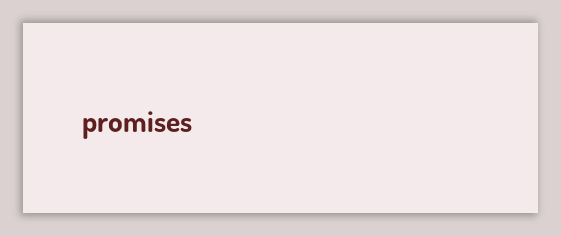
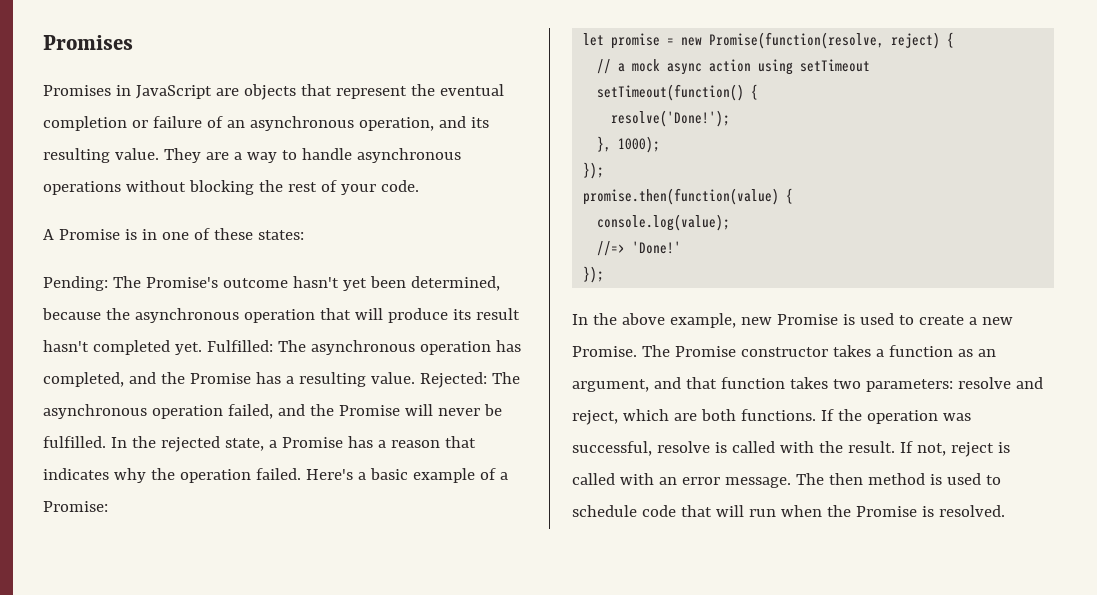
[82,111,192,139] promises -> [43,35,133,50] [43,84,504,100] [43,116,489,131] [43,148,461,163] [43,180,419,195] [43,228,304,240] [43,276,500,291] [42,308,520,323] [43,340,521,355] [43,372,520,388] [43,404,502,419] [43,436,476,452] [43,468,508,483] [43,501,108,512] [583,32,955,49] [597,59,871,75] [597,84,759,101] [611,110,731,127] [597,136,661,153] [583,162,605,179] [583,188,794,205] [597,214,731,231] [597,241,682,256] [583,266,605,283] [572,313,1013,328] [572,345,996,357] [572,377,1043,392] [572,409,971,425] [572,441,1010,457] [572,473,1001,488] [572,505,1005,517] Promises // Promises in JavaScript are objects that represent the eventual completion or failure of an asynchronous operation, and its resulting value. They are a way to handle asynchronous operations without blocking the rest of your code. // A Promise is in one of these states: // Pending: The Promise's outcome hasn't yet been determined, because the asynchronous operation that will produce its result hasn't completed yet. Fulfilled: The asynchronous operation has completed, and the Promise has a resulting value. Rejected: The asynchronous operation failed, and the Promise will never be fulfilled. In the rejected state, a Promise has a reason that indicates why the operation failed. Here's a basic example of a Promise: // let promise = new Promise(function(resolve, reject) { // // a mock async action using setTimeout // setTimeout(function() { // resolve('Done!'); // }, 1000); // }); // promise.then(function(value) { // console.log(value); // //=> 'Done!' // }); // In the above example, new Promise is used to create a new Promise. The Promise constructor takes a function as an argument, and that function takes two parameters: resolve and reject, which are both functions. If the operation was successful, resolve is called with the result. If not, reject is called with an error message. The then method is used to schedule code that will run when the Promise is resolved.

